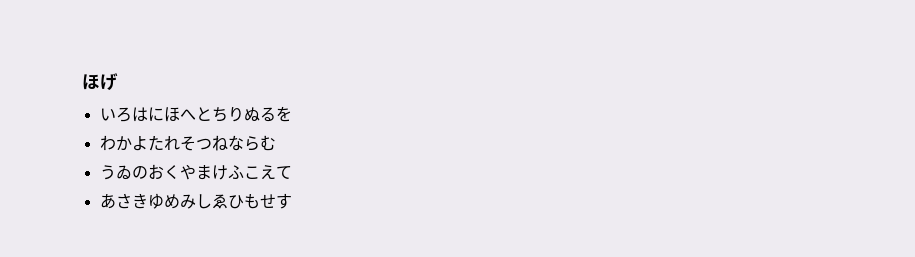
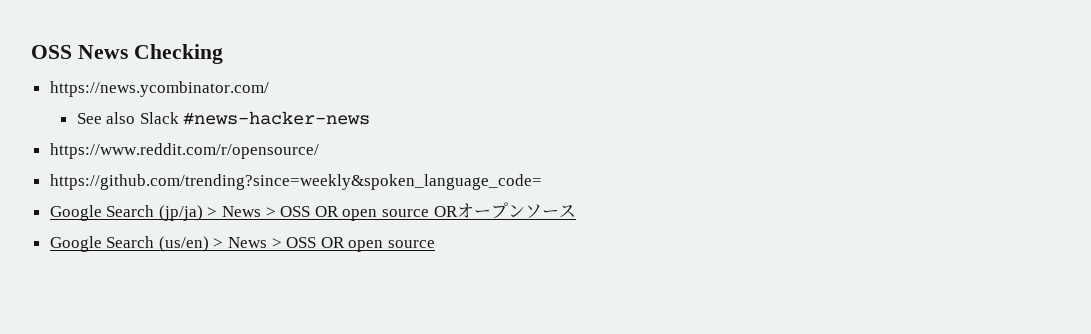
[82,73,118,91] [99,106,292,122] [99,135,276,151] [99,164,292,180] [99,193,292,209] ほげ // いろはにほへとちりぬるを // わかよたれそつねならむ // うゐのおくやまけふこえて // あさきゆめみしゑひもせす -> [31,44,223,64] [49,81,269,97] [76,111,371,125] [49,143,319,159] [49,174,542,190] [49,202,576,221] [49,236,436,252] OSS News Checking // https://news.ycombinator.com/ // See also Slack #news-hacker-news // https://www.reddit.com/r/opensource/ // https://github.com/trending?since=weekly&spoken_language_code= // Google Search (jp/ja) > News > OSS OR open source ORオープンソース // Google Search (us/en) > News > OSS OR open source

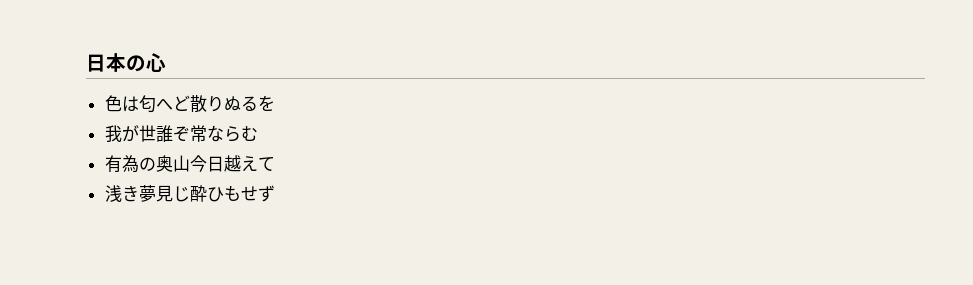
[31,44,223,64] [49,81,269,97] [76,111,371,125] [49,143,319,159] [49,174,542,190] [49,202,576,221] [49,236,436,252] OSS News Checking // https://news.ycombinator.com/ // See also Slack #news-hacker-news // https://www.reddit.com/r/opensource/ // https://github.com/trending?since=weekly&spoken_language_code= // Google Search (jp/ja) > News > OSS OR open source ORオープンソース // Google Search (us/en) > News > OSS OR open source -> [86,53,166,72] [104,95,275,113] [104,125,258,142] [104,155,275,173] [104,185,275,202] 日本の心 // 色は匂へど散りぬるを // 我が世誰ぞ常ならむ // 有為の奥山今日越えて // 浅き夢見じ酔ひもせず

